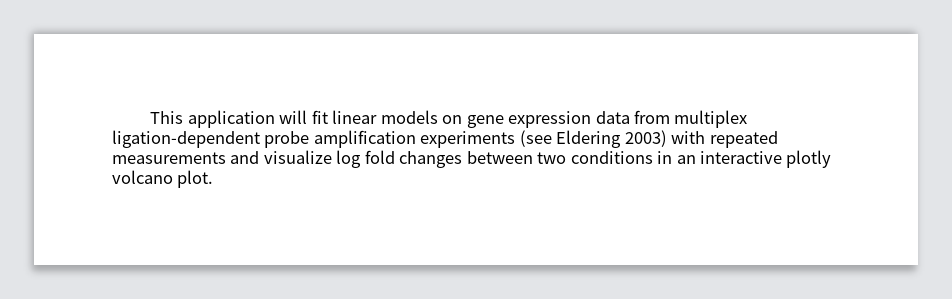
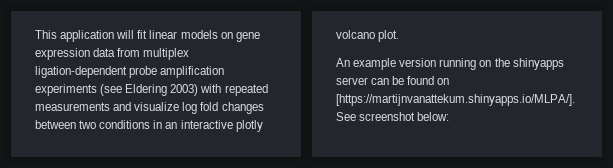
(214, 179) none -> [336,58,564,70] [336,76,450,85] [336,94,575,106] [336,112,450,121] // An example version running on the shinyapps server can be found on [https://martijnvanattekum.shinyapps.io/MLPA/]. See screenshot below:

